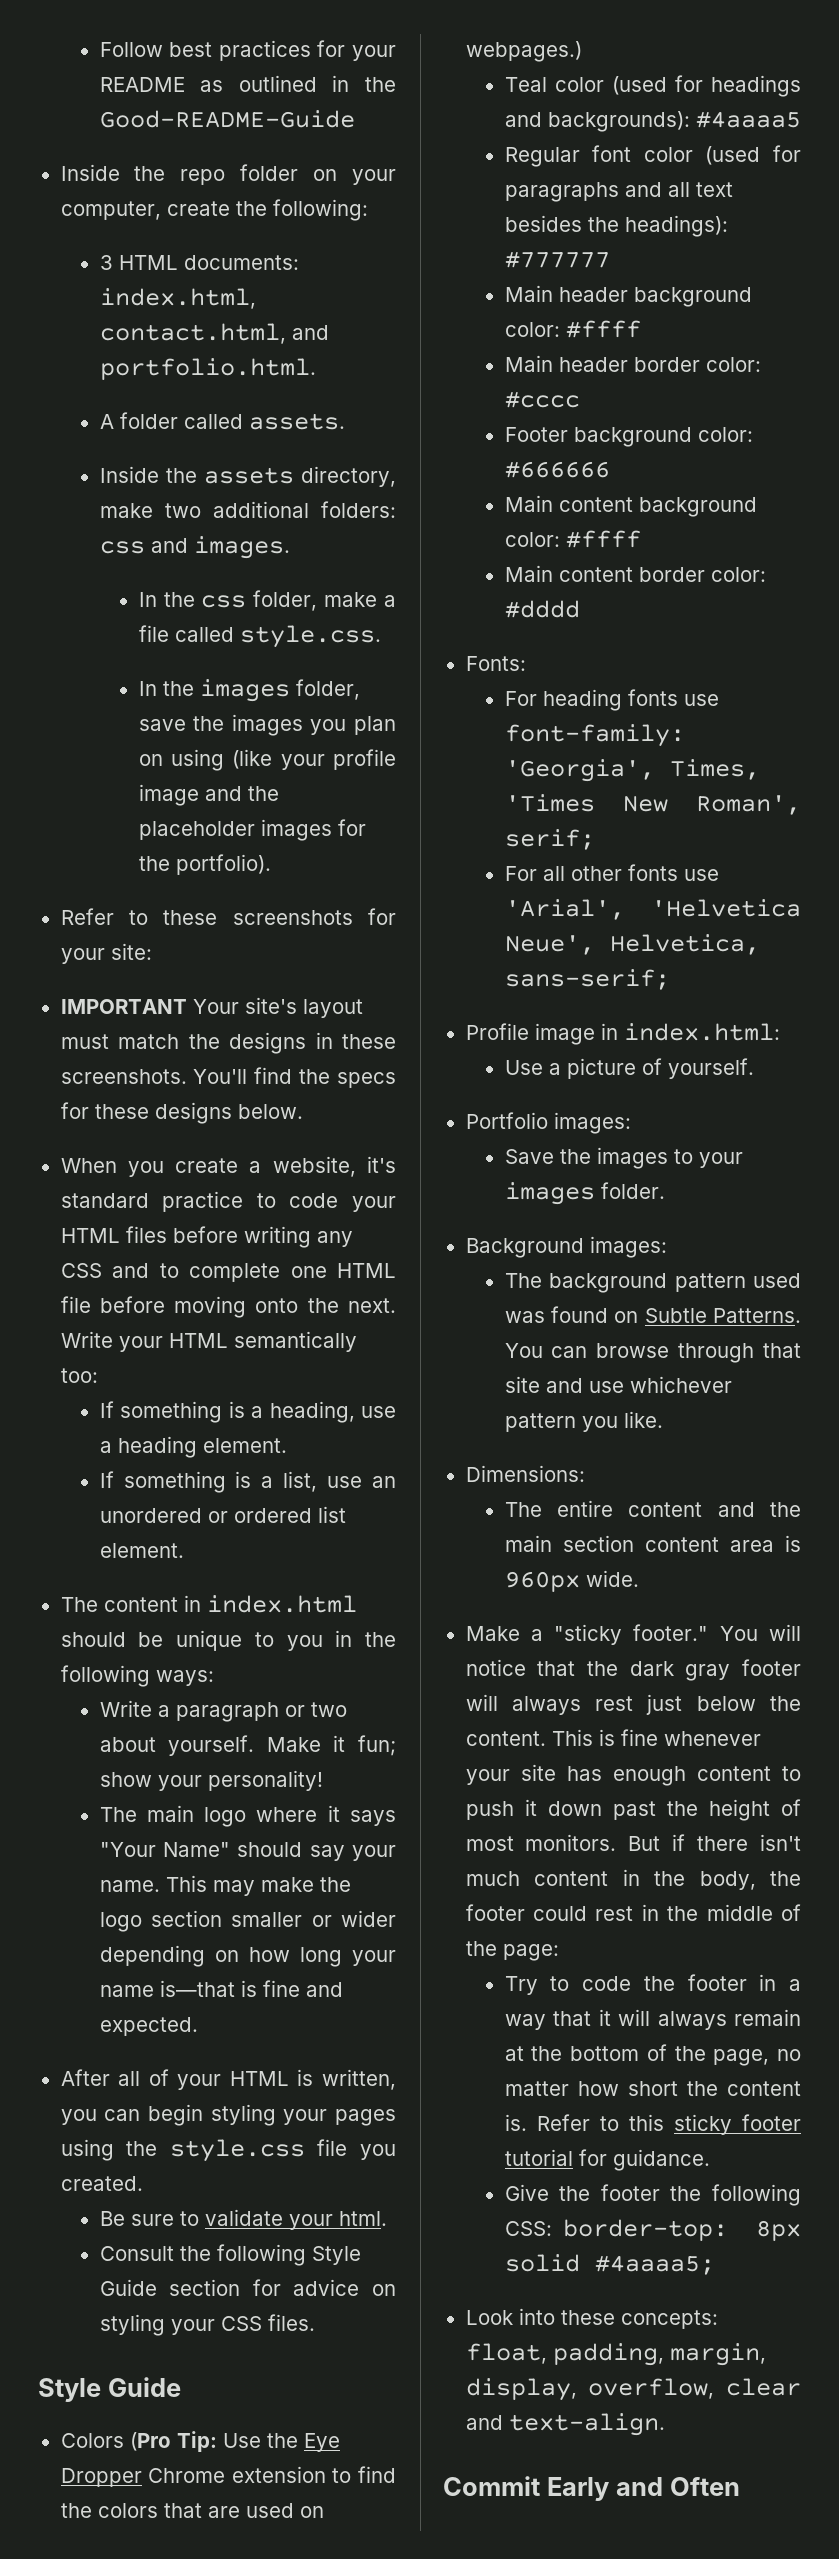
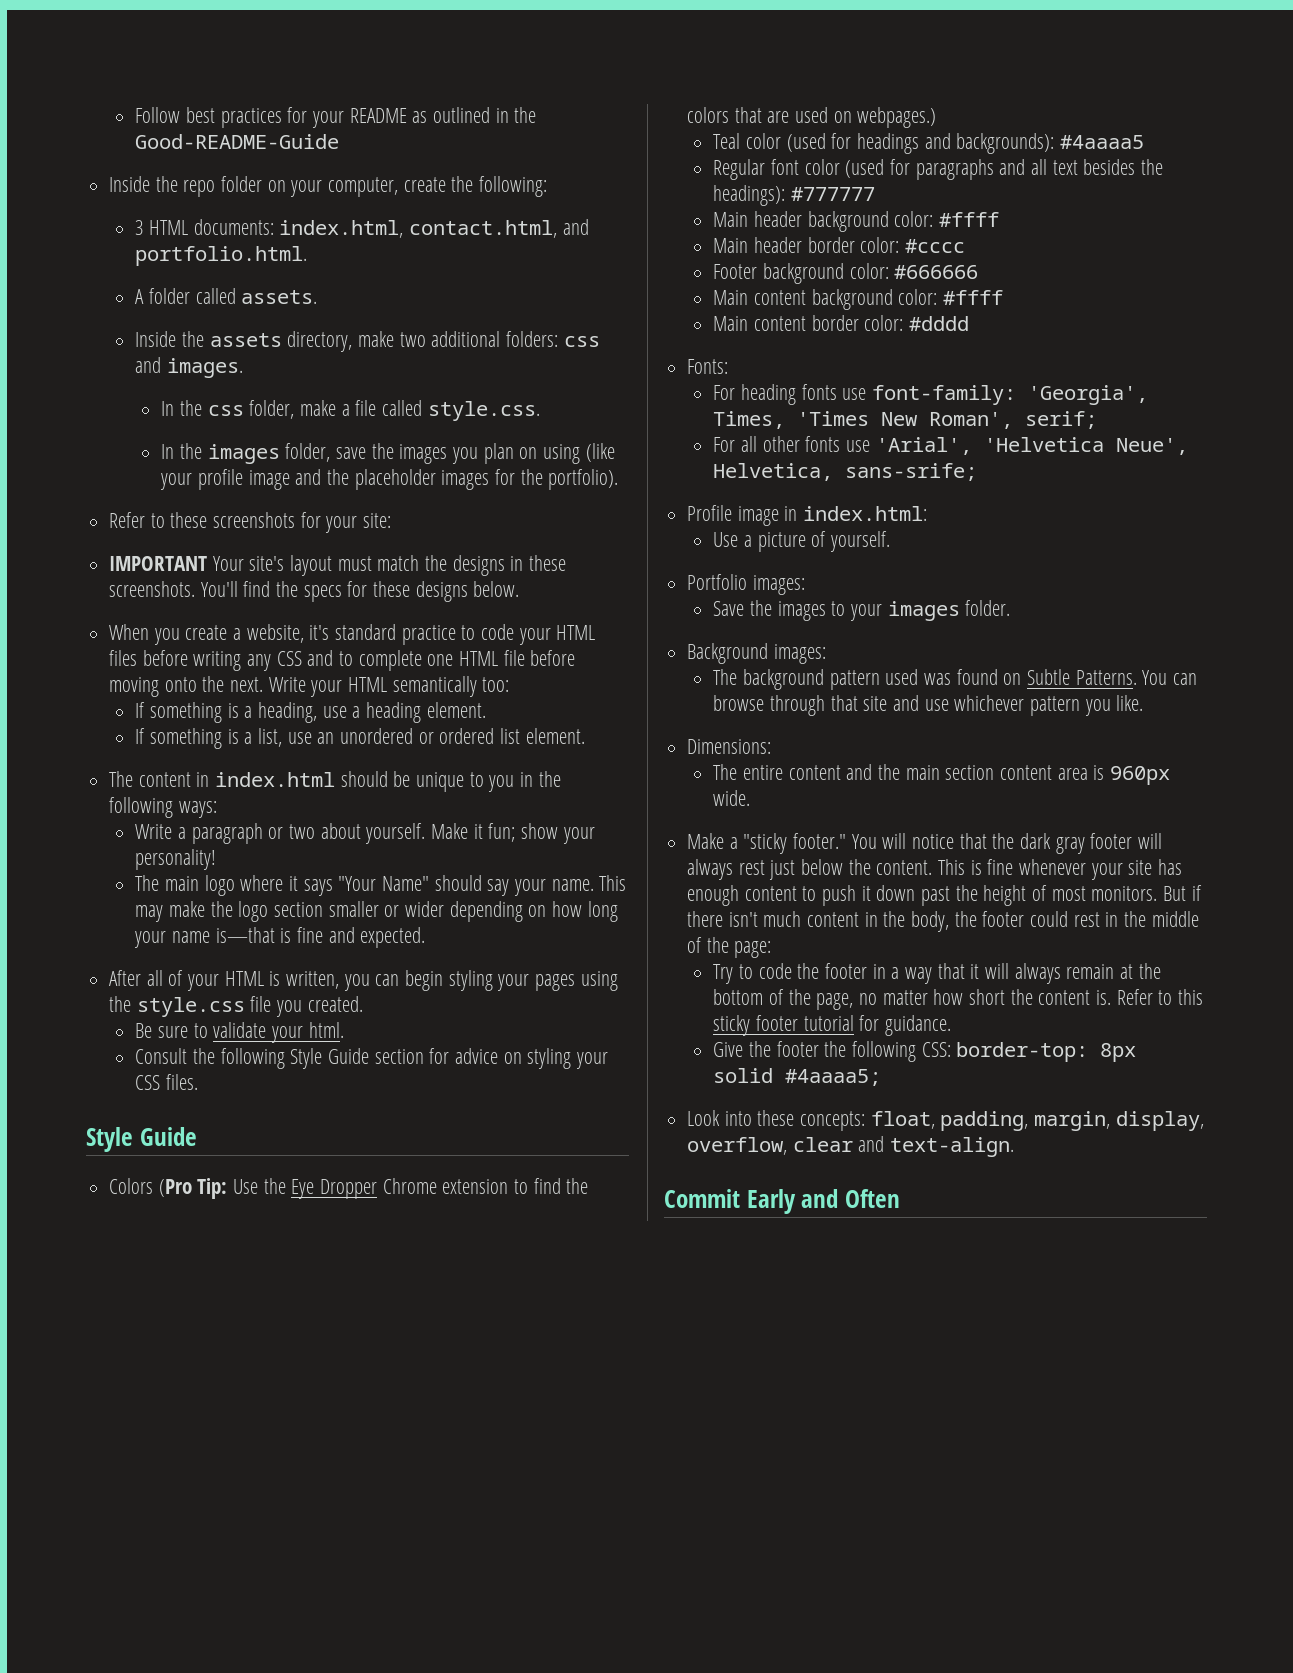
[504,969,670,990] sans-serif; -> [845,463,978,481] sans-srife;

